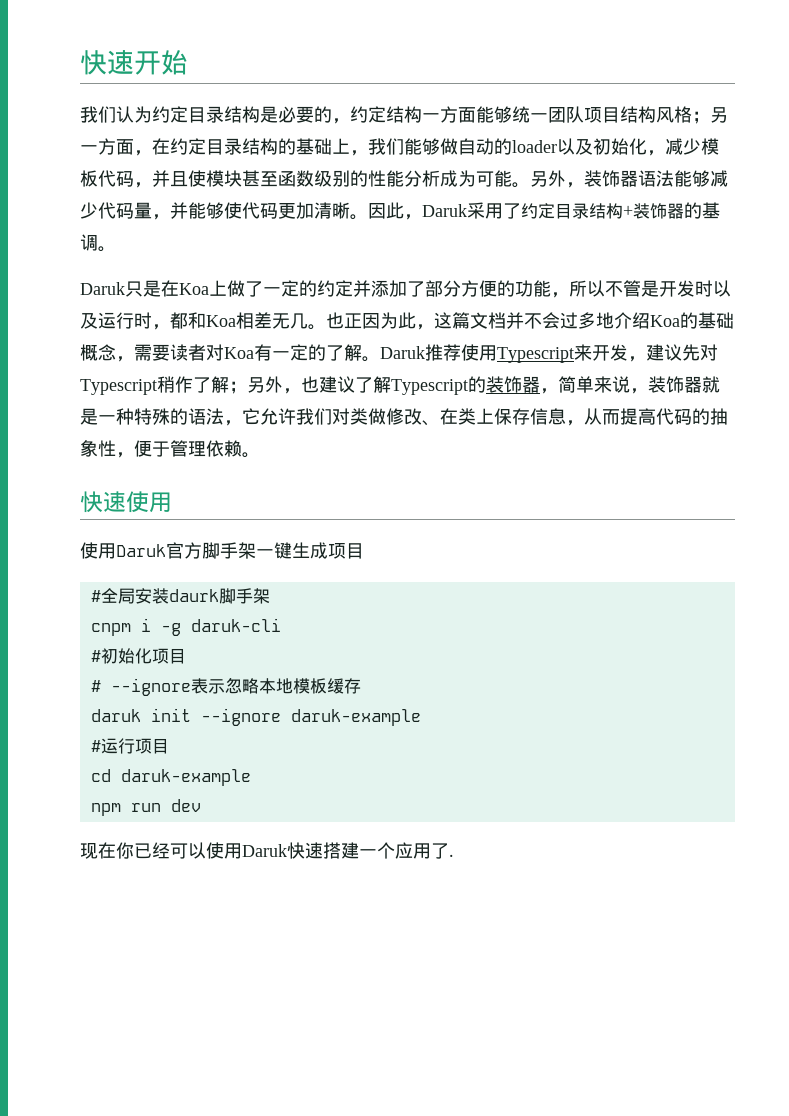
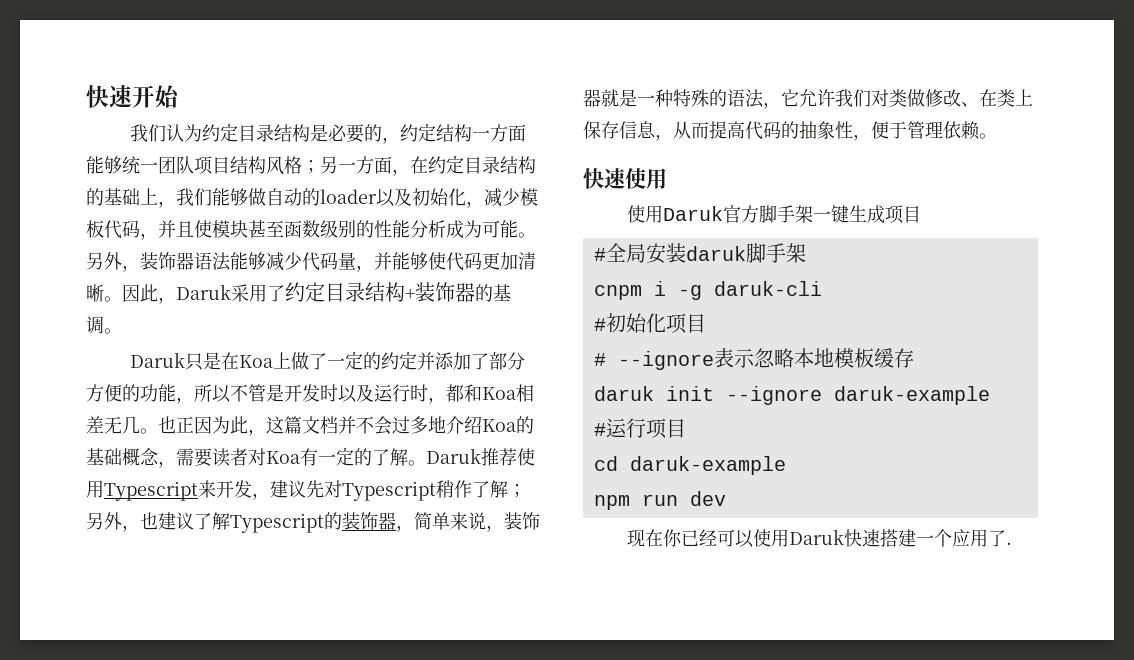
[168,589,219,602] daurk -> [685,246,746,261] daruk

